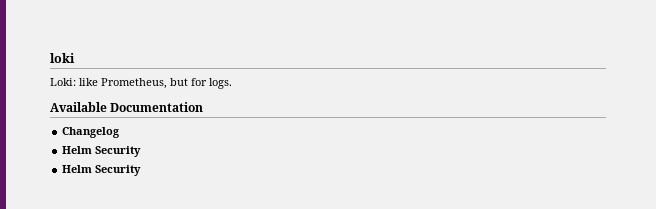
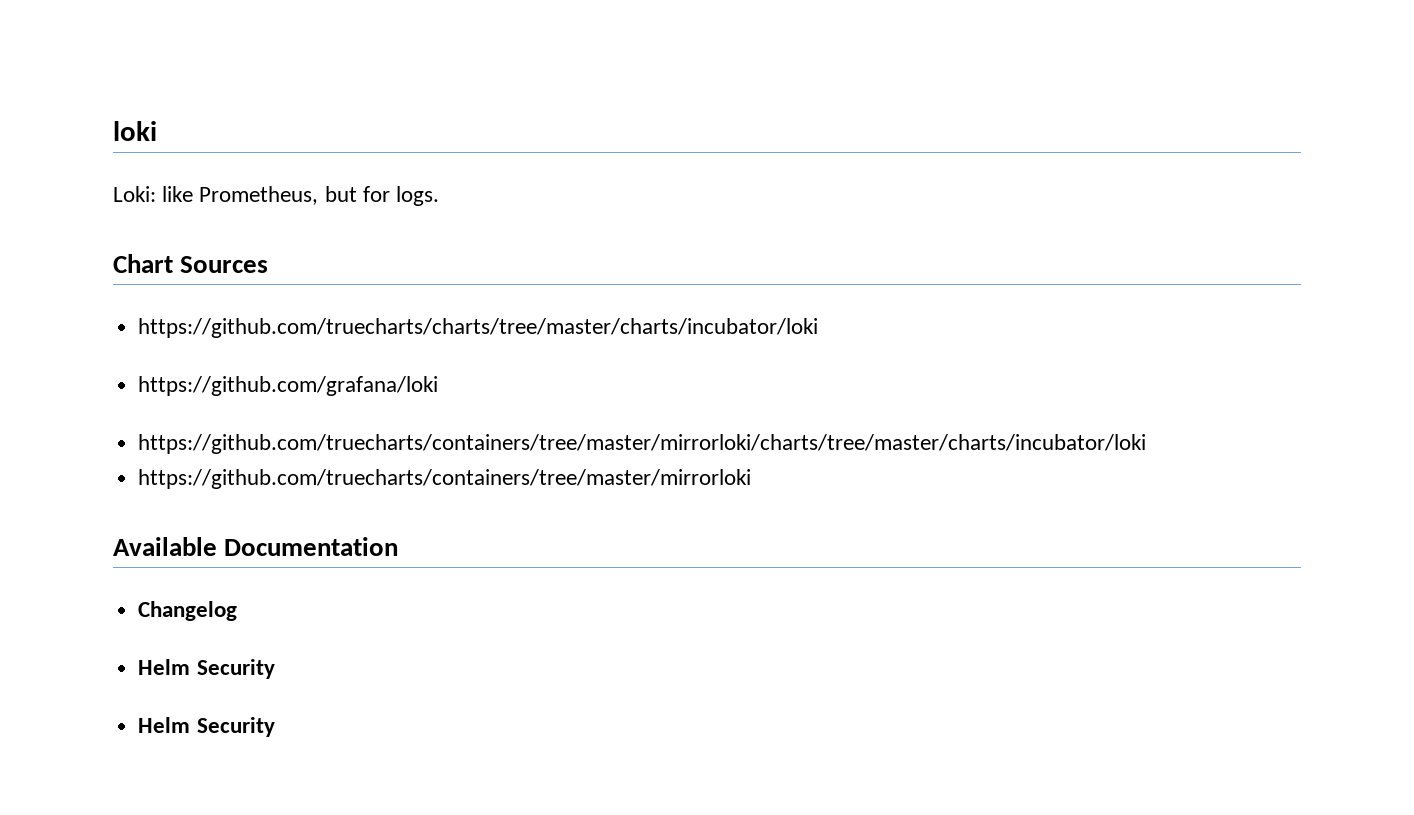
(232, 83) none -> [113,254,269,273] [138,318,819,338] [138,376,439,396] [138,434,1147,454] [138,469,752,489] // Chart Sources // https://github.com/truecharts/charts/tree/master/charts/incubator/loki // https://github.com/grafana/loki // https://github.com/truecharts/containers/tree/master/mirrorloki/charts/tree/master/charts/incubator/loki // https://github.com/truecharts/containers/tree/master/mirrorloki

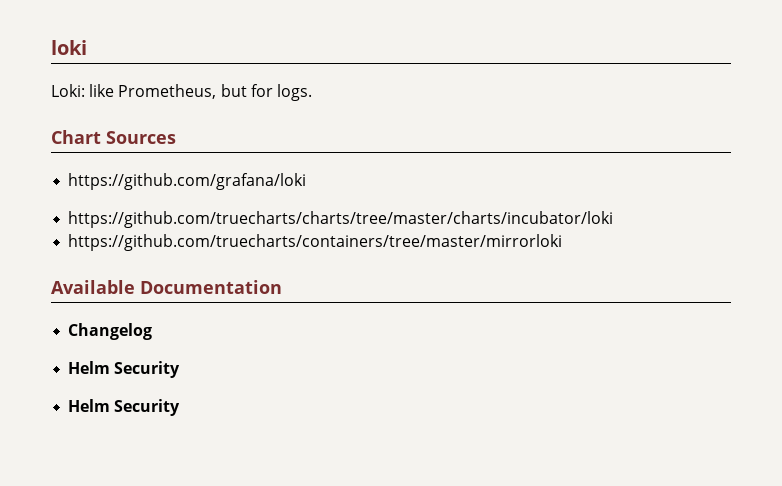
[138,318,819,338] // https://github.com/truecharts/charts/tree/master/charts/incubator/loki -> (176, 137) none
[138,434,1147,454] https://github.com/truecharts/containers/tree/master/mirrorloki/charts/tree/master/charts/incubator/loki -> [68,211,614,228] https://github.com/truecharts/charts/tree/master/charts/incubator/loki

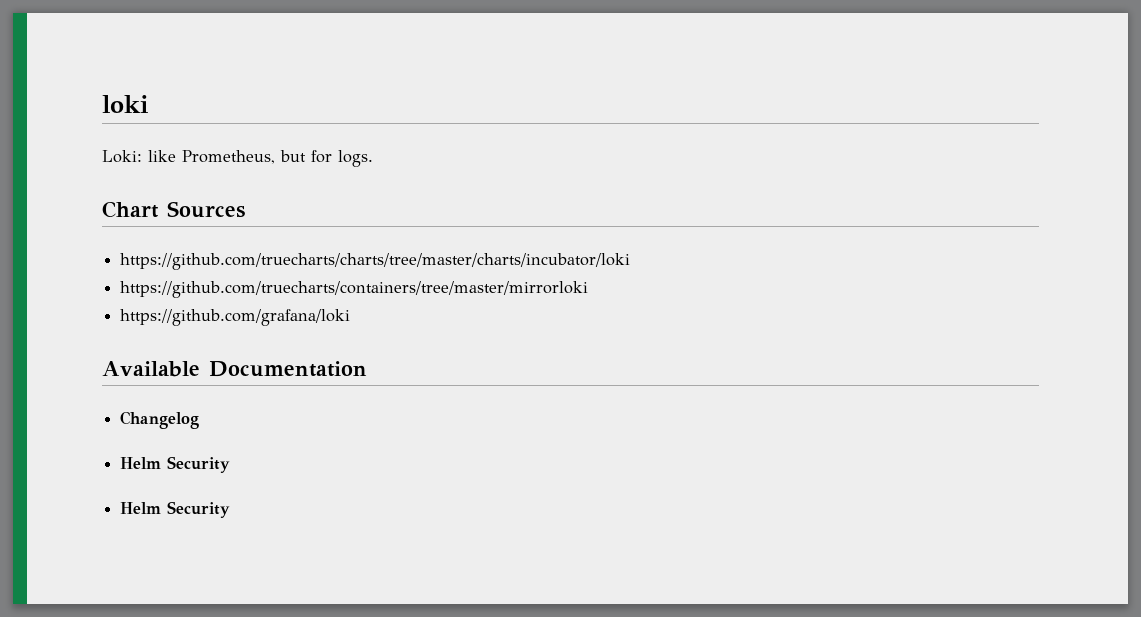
[68,173,307,190] // https://github.com/grafana/loki -> (245, 209) none
(563, 242) none -> [120,309,351,326] // https://github.com/grafana/loki

